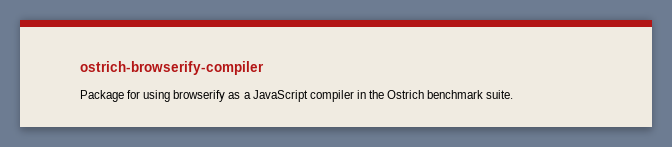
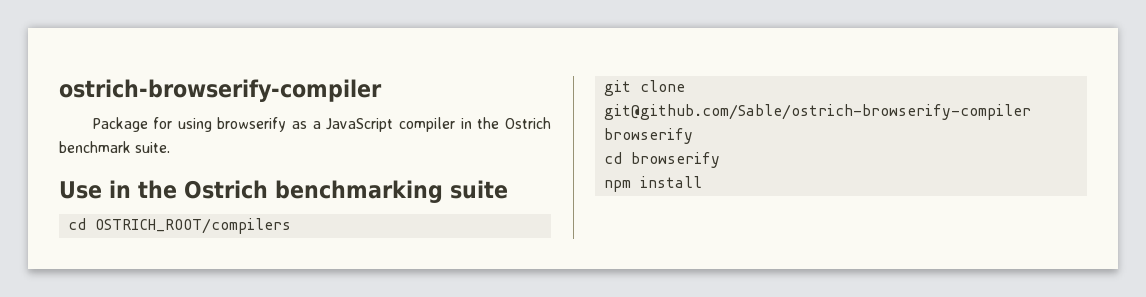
(514, 94) none -> [59,180,508,203] [68,218,292,234] [604,80,686,96] [604,104,1032,120] [604,128,694,144] [604,152,721,168] [604,176,703,192] // Use in the Ostrich benchmarking suite // cd OSTRICH_ROOT/compilers // git clone git@github.com/Sable/ostrich-browserify-compiler browserify // cd browserify // npm install

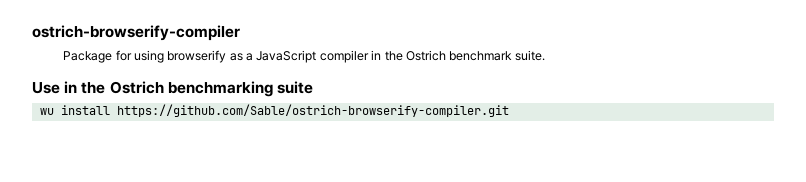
[68,218,292,234] [604,80,686,96] [604,104,1032,120] [604,128,694,144] [604,152,721,168] [604,176,703,192] cd OSTRICH_ROOT/compilers // git clone git@github.com/Sable/ostrich-browserify-compiler browserify // cd browserify // npm install -> [39,104,509,117] wu install https://github.com/Sable/ostrich-browserify-compiler.git

